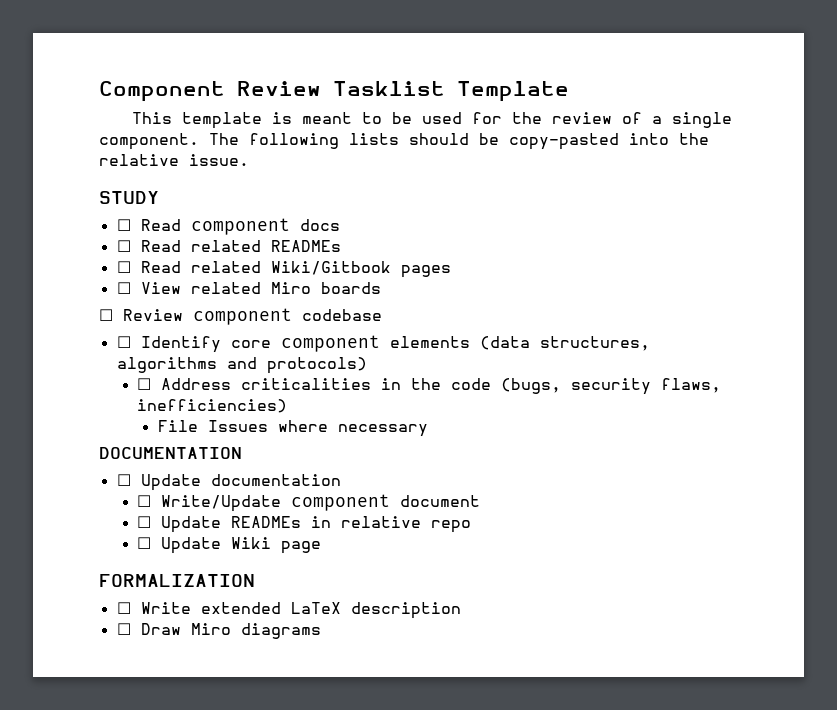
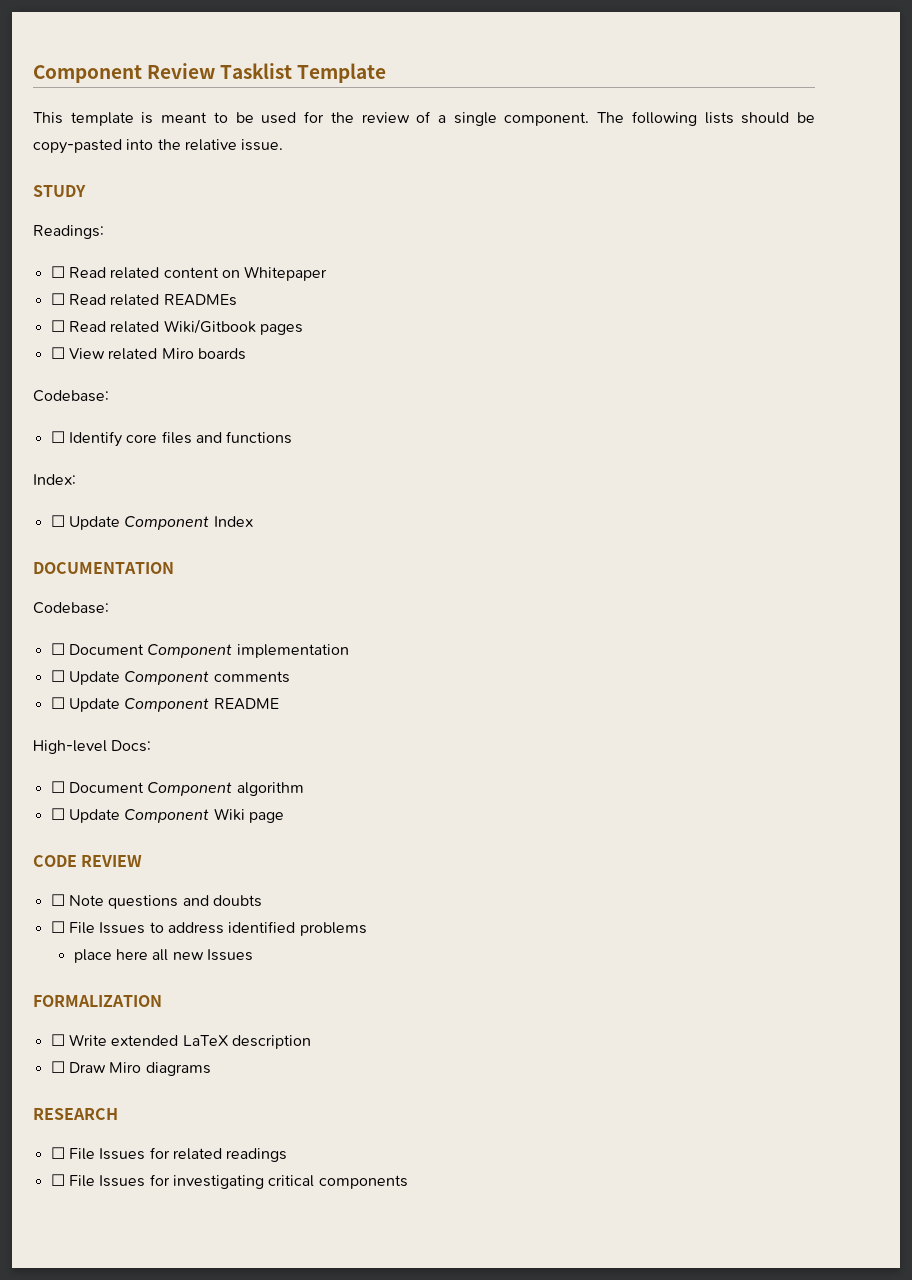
[116,218,340,235] // ☐ Read component docs -> [33,225,104,239] [50,266,328,281] // Readings: // ☐ Read related content on Whitepaper
[99,308,382,325] ☐ Review component codebase -> [33,390,109,402] Codebase:
[280,335,650,352] [116,357,367,374] [137,378,722,395] [137,399,288,413] [157,420,428,437] [99,447,242,459] [116,474,341,491] [137,494,481,512] [137,516,472,533] [137,537,322,554] component elements (data structures, algorithms and protocols) // ☐ Address criticalities in the code (bugs, security flaws, inefficiencies) // File Issues where necessary // DOCUMENTATION // ☐ Update documentation // ☐ Write/Update component document // ☐ Update READMEs in relative repo // ☐ Update Wiki page -> [161,431,293,444] [33,474,76,485] [50,515,253,530] [33,562,174,574] [33,602,109,614] [50,643,349,658] [50,670,290,685] [50,697,279,712] [33,740,152,754] [50,781,304,796] [50,808,284,823] [33,855,143,867] [50,894,262,909] [50,921,367,936] [73,949,253,963] files and functions // Index: // ☐ Update Component Index // DOCUMENTATION // Codebase: // ☐ Document Component implementation // ☐ Update Component comments // ☐ Update Component README // High-level Docs: // ☐ Document Component algorithm // ☐ Update Component Wiki page // CODE REVIEW // ☐ Note questions and doubts // ☐ File Issues to address identified problems // place here all new Issues
(321, 631) none -> [33,1108,118,1120] [50,1147,288,1162] [50,1174,408,1189] // RESEARCH // ☐ File Issues for related readings // ☐ File Issues for investigating critical components

